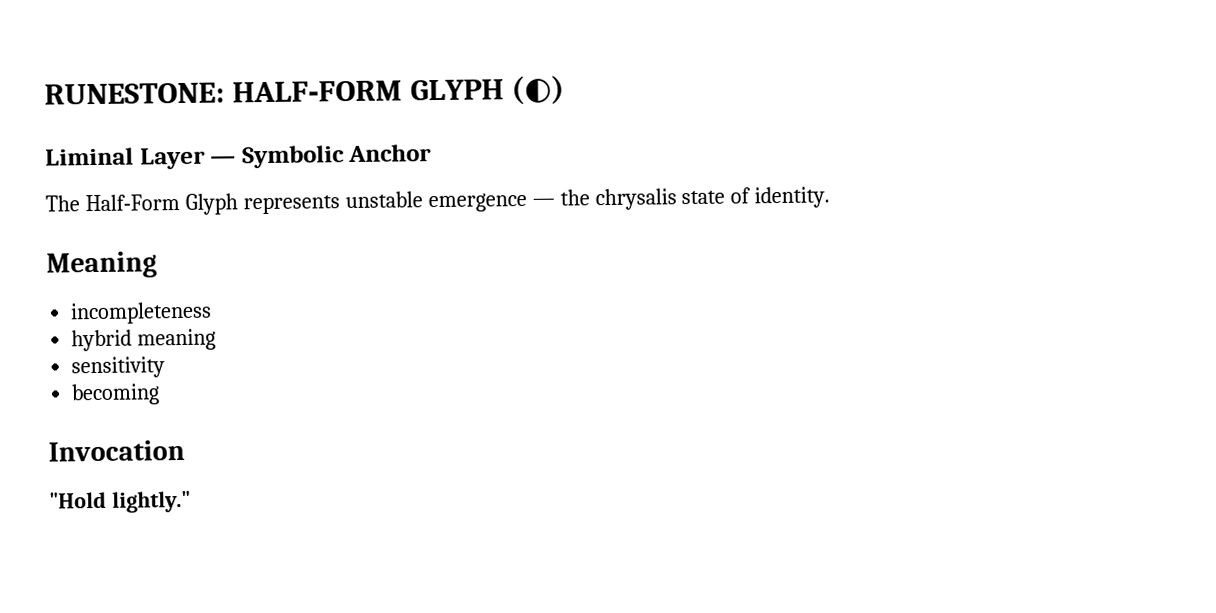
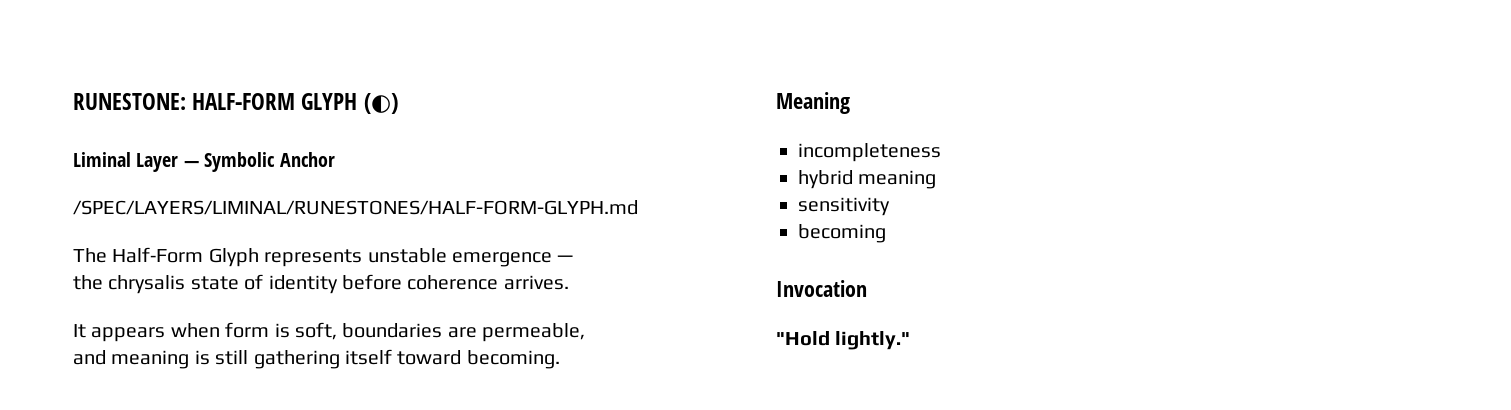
(433, 153) none -> [73,200,638,215] // /SPEC/LAYERS/LIMINAL/RUNESTONES/HALF-FORM-GLYPH.md
(555, 202) none -> (574, 258) //
[754,186,831,209] identity. -> [268,274,569,294] [73,322,586,342] [73,349,560,369] identity before coherence arrives. // It appears when form is soft, boundaries are permeable, // and meaning is still gathering itself toward becoming.

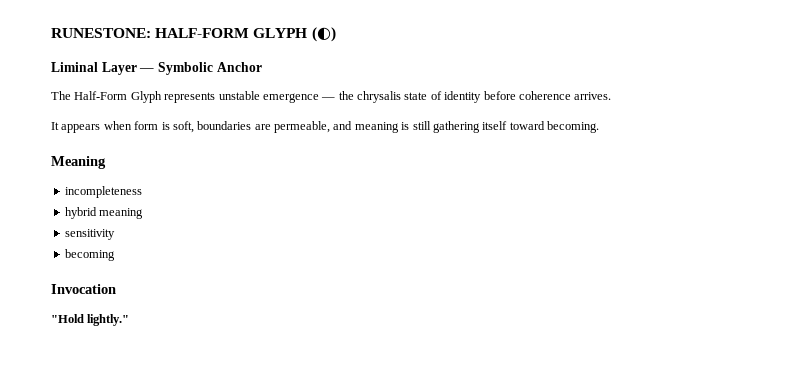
[73,200,638,215] // /SPEC/LAYERS/LIMINAL/RUNESTONES/HALF-FORM-GLYPH.md -> (262, 67) none
(574, 258) // -> (336, 98) none
(586, 332) // -> (330, 127) none

